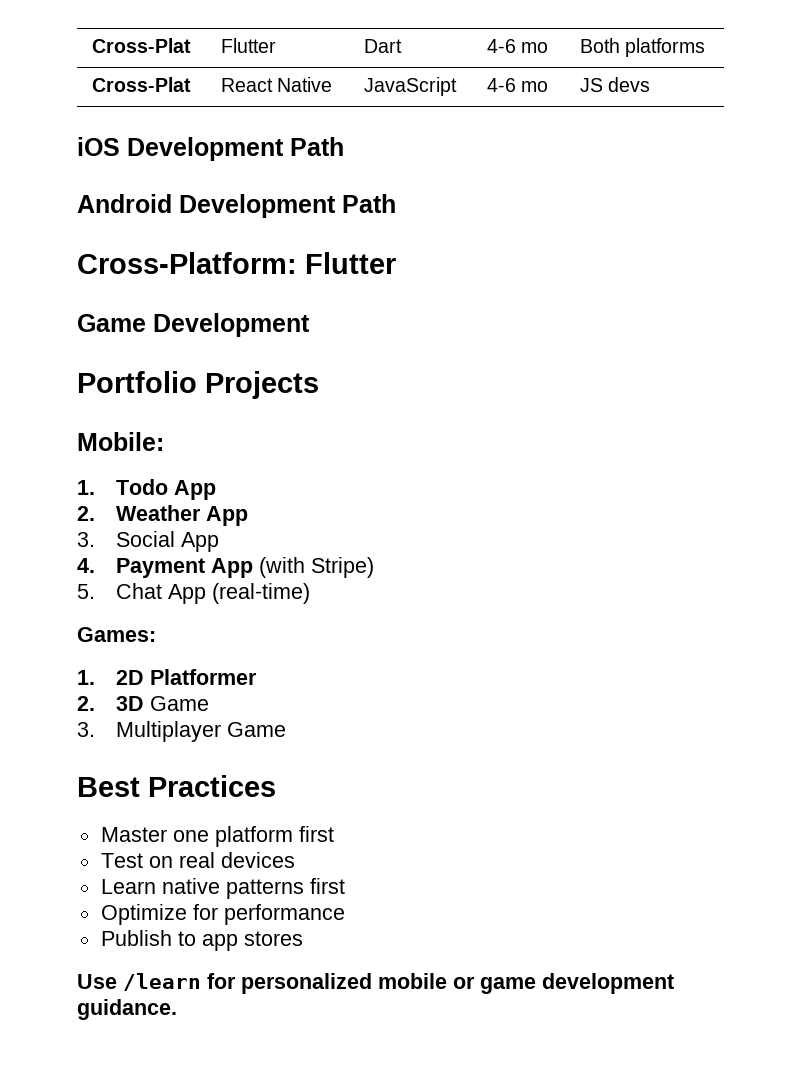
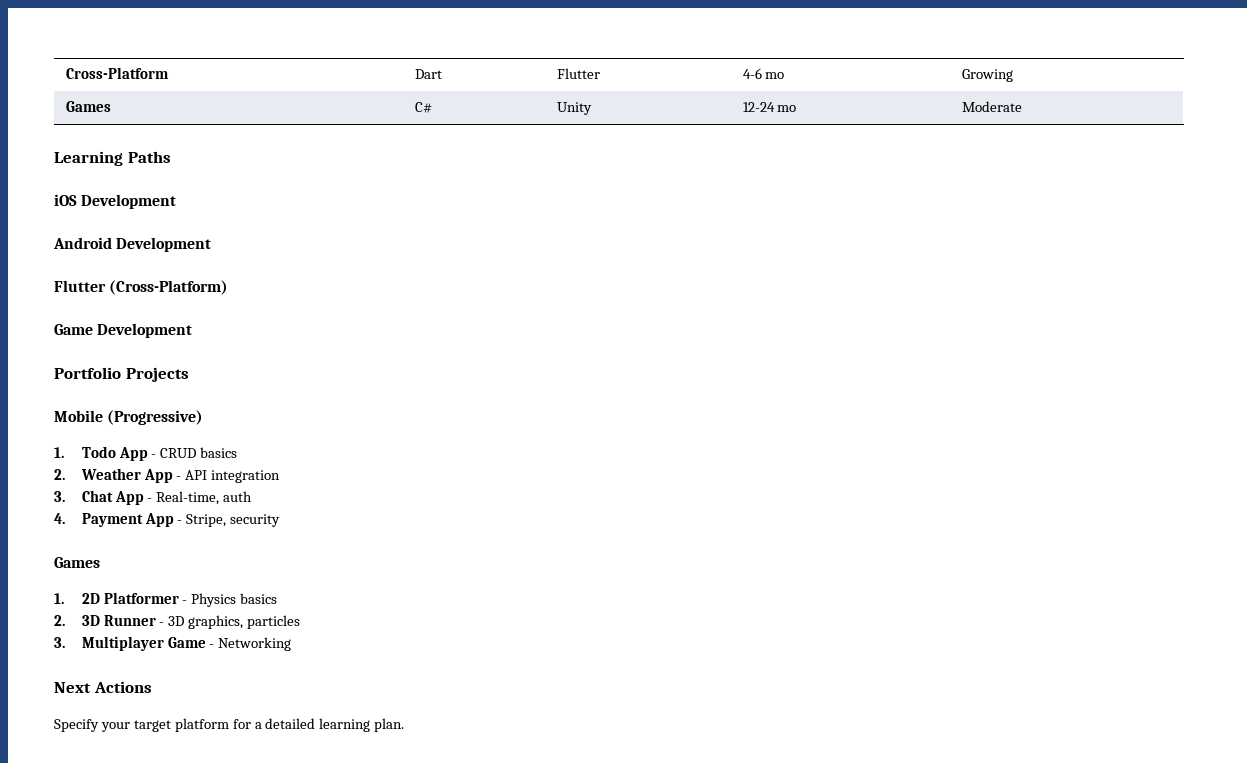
[91,38,191,53] [220,38,276,53] [363,39,402,53] [486,39,548,53] [579,38,705,57] [91,77,191,92] [220,77,332,92] [363,77,457,96] [486,78,548,92] [579,77,650,92] Cross-Plat | Flutter | Dart | 4-6 mo | Both platforms // Cross-Plat | React Native | JavaScript | 4-6 mo | JS devs -> [65,67,169,79] [414,69,442,79] [556,68,600,79] [742,68,785,79] [961,69,1013,82] [65,101,111,112] [414,102,432,113] [556,102,592,115] [742,102,797,112] [961,101,1022,112] [54,151,171,166] Cross-Platform | Dart | Flutter | 4-6 mo | Growing // Games | C# | Unity | 12-24 mo | Moderate // Learning Paths
[290,137,344,156] Path -> (177, 201) none
[342,194,396,213] [77,252,396,274] Path // Cross-Platform: Flutter -> [54,280,229,295] // Flutter (Cross-Platform)
[77,432,164,451] Mobile: -> [54,410,204,425] Mobile (Progressive)
(216, 490) none -> [151,447,238,458] - CRUD basics
[77,531,219,552] // 3. Social App -> [176,470,281,483] [54,490,253,505] - API integration // 3. Chat App - Real-time, auth
[258,557,374,578] [77,583,310,604] [77,627,156,642] (with Stripe) // 5. Chat App (real-time) // Games: -> [177,514,281,527] [54,557,100,568] - Stripe, security // Games
(257, 677) none -> [182,593,278,607] - Physics basics
[149,696,209,711] [77,721,286,742] [77,775,276,797] [100,826,334,847] [100,852,295,868] [100,878,345,899] [100,904,345,925] [100,930,303,951] [77,973,674,994] [77,999,177,1020] Game // 3. Multiplayer Game // Best Practices // Master one platform first // Test on real devices // Learn native patterns first // Optimize for performance // Publish to app stores // Use /learn for personalized mobile or game development guidance. -> [103,615,301,629] [54,636,292,651] [54,681,152,693] [54,718,405,732] Runner - 3D graphics, particles // 3. Multiplayer Game - Networking // Next Actions // Specify your target platform for a detailed learning plan.

